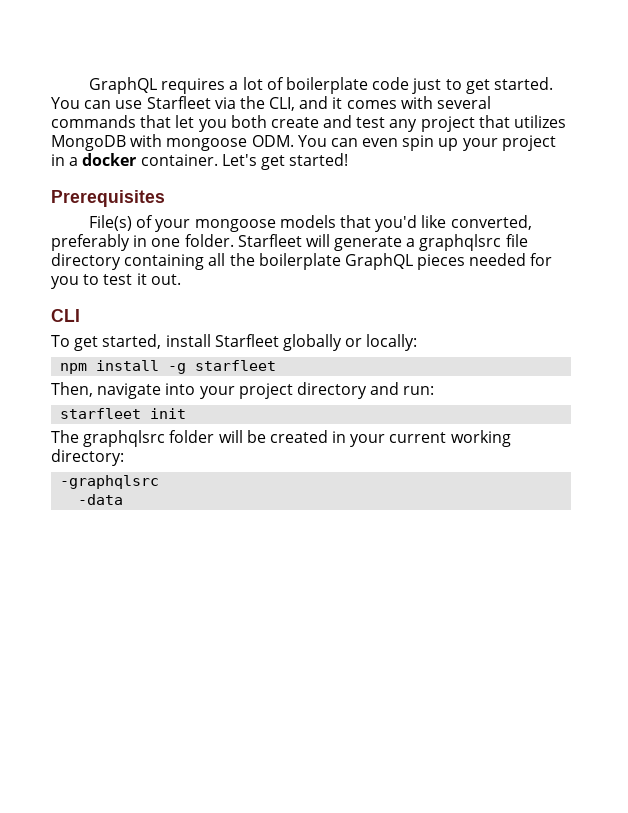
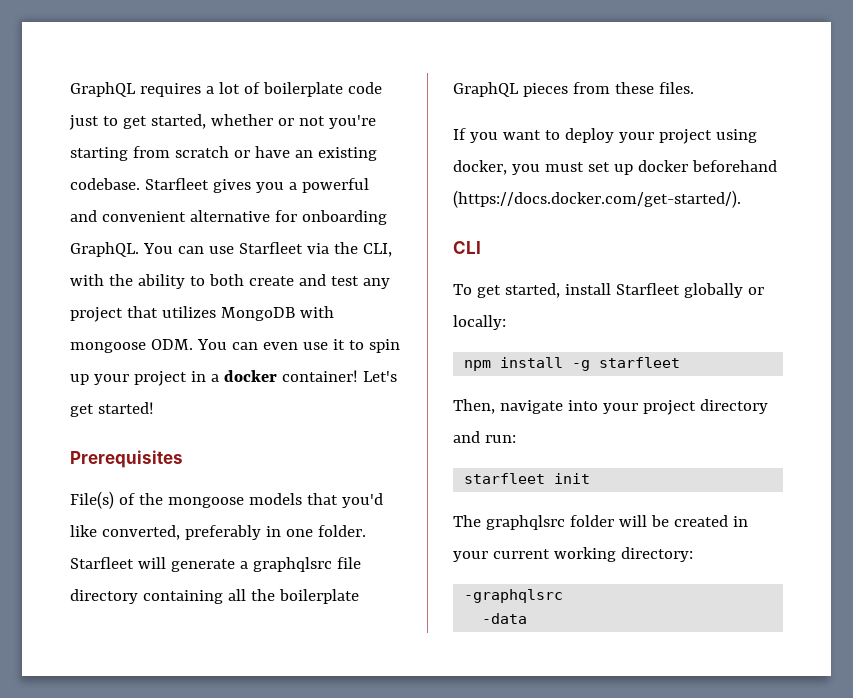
[493,77,553,90] started. -> [150,114,376,129] [70,146,377,161] [70,178,369,193] [70,210,387,225] [70,242,139,257] started, whether or not you're starting from scratch or have an existing codebase. Starfleet gives you a powerful and convenient alternative for onboarding GraphQL.
[299,96,492,109] [51,115,227,132] and it comes with several commands that let you -> [70,274,205,289] with the ability to
(399, 142) none -> [302,339,364,350] use it to
[140,154,218,166] container. -> [281,370,358,382] container!
[155,219,191,232] your -> [138,493,163,505] the
[469,253,553,266] [51,273,181,289] needed for you to test it out. -> [572,82,694,94] [453,128,757,144] [453,160,777,175] [453,190,741,208] from these files. // If you want to deploy your project using docker, you must set up docker beforehand (https://docs.docker.com/get-started/).

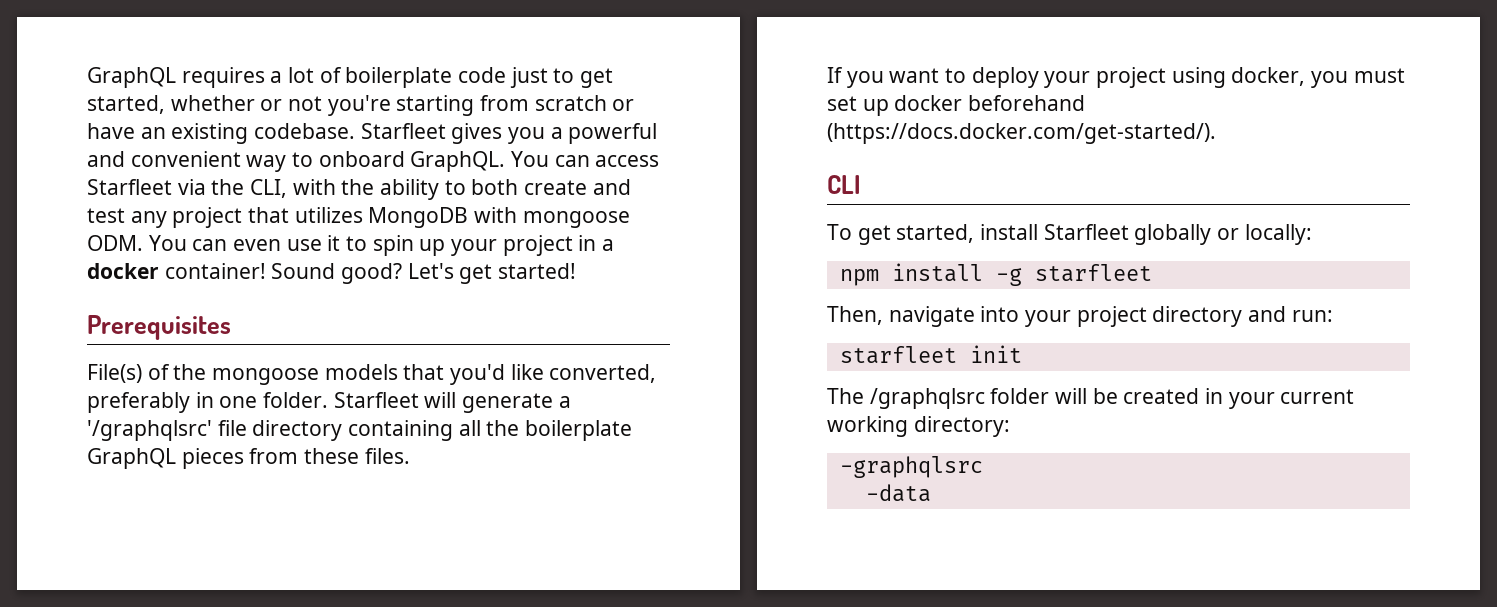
[189,210,387,225] alternative for onboarding -> [246,151,405,172] way to onboard
[208,246,234,254] use -> [595,155,660,167] access
(358, 376) none -> [271,263,403,284] Sound good?
[252,557,332,572] graphqlsrc -> [87,420,212,441] '/graphqlsrc'
[485,515,565,530] graphqlsrc -> [869,388,985,409] /graphqlsrc

